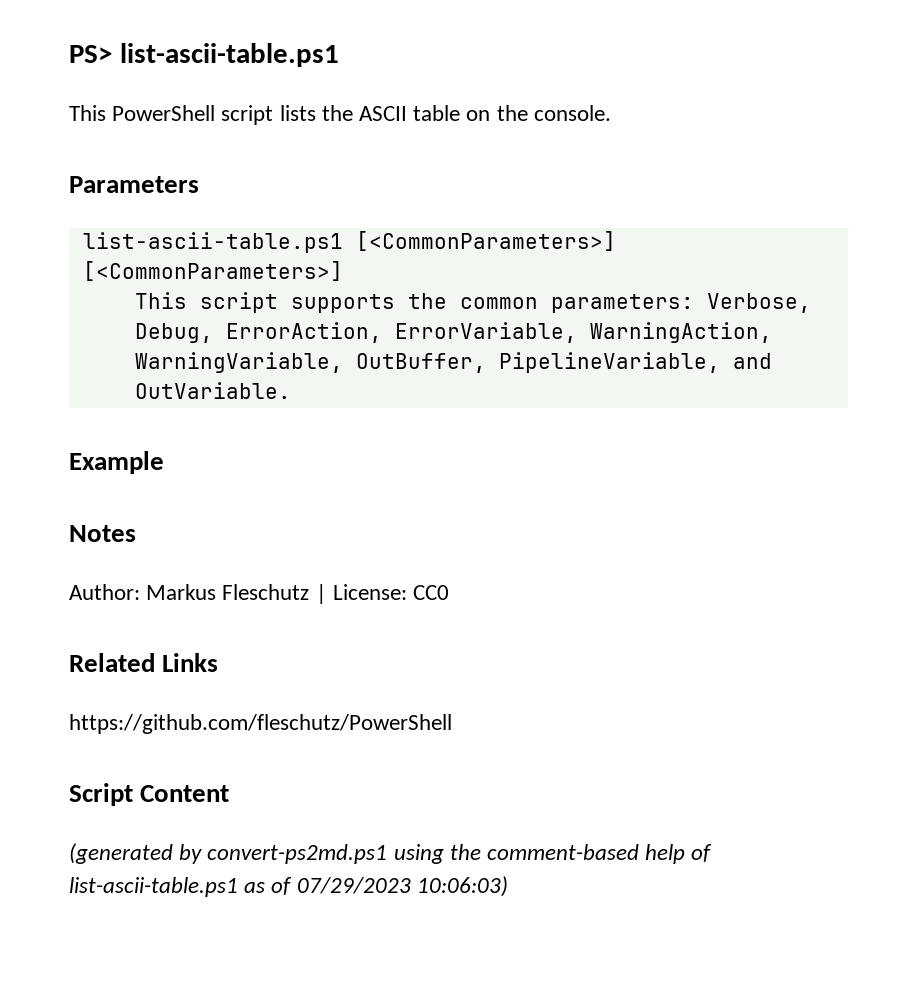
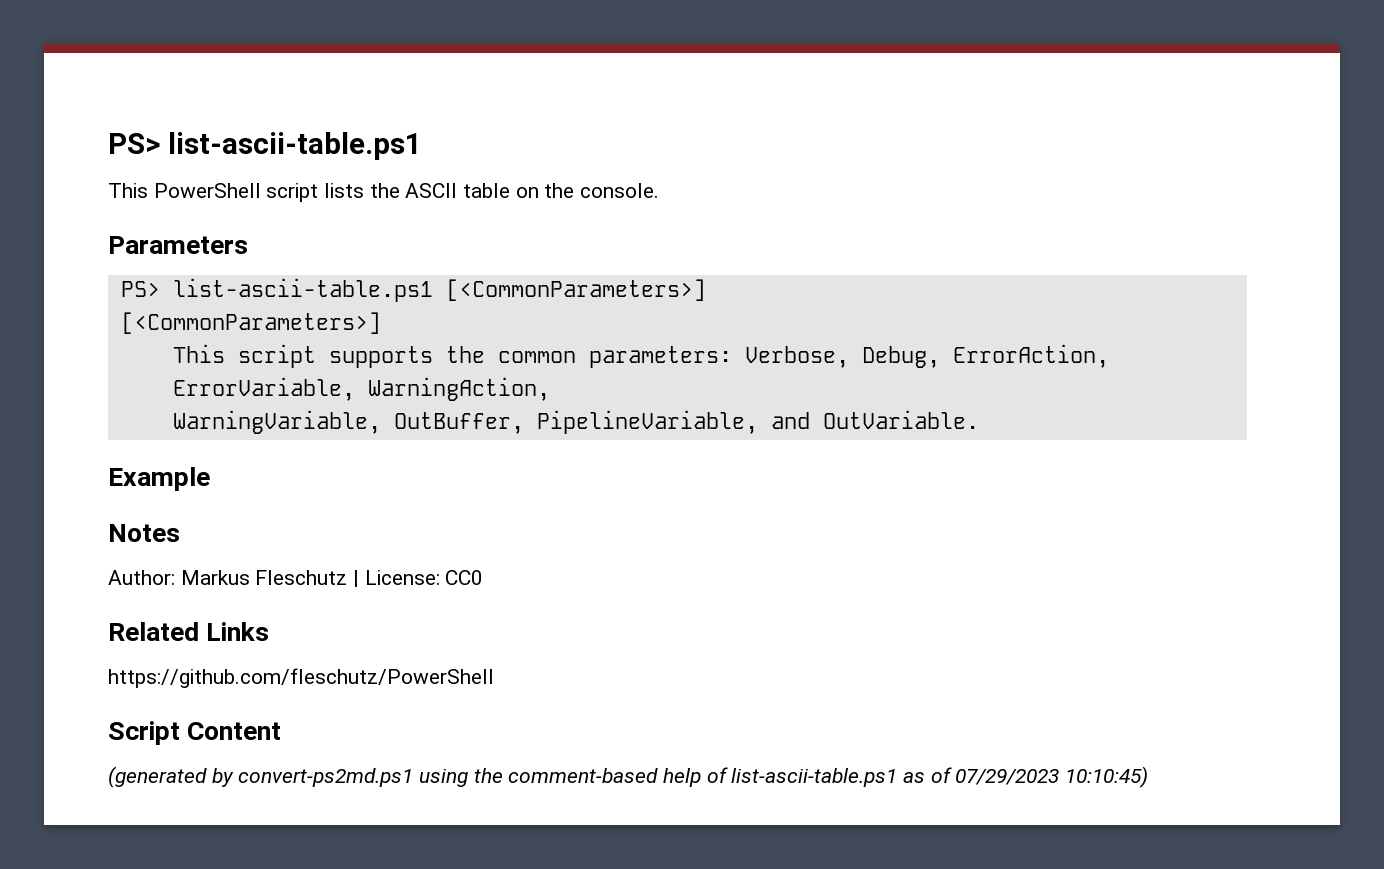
(199, 184) none -> [120,281,160,297] PS>
[416,876,508,897] 10:06:03) -> [1065,766,1149,788] 10:10:45)

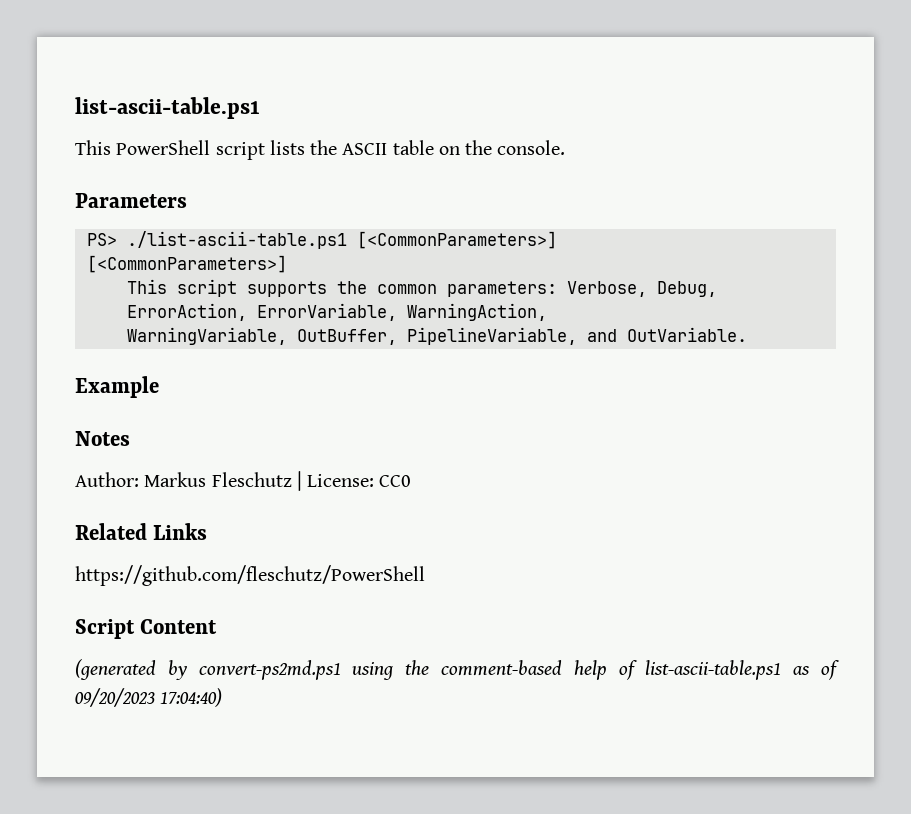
[108,133,160,154] PS> -> (75, 108) none
[172,278,433,302] list-ascii-table.ps1 -> [126,231,347,249] ./list-ascii-table.ps1
[955,766,1149,788] 07/29/2023 10:10:45) -> [75,688,223,707] 09/20/2023 17:04:40)

